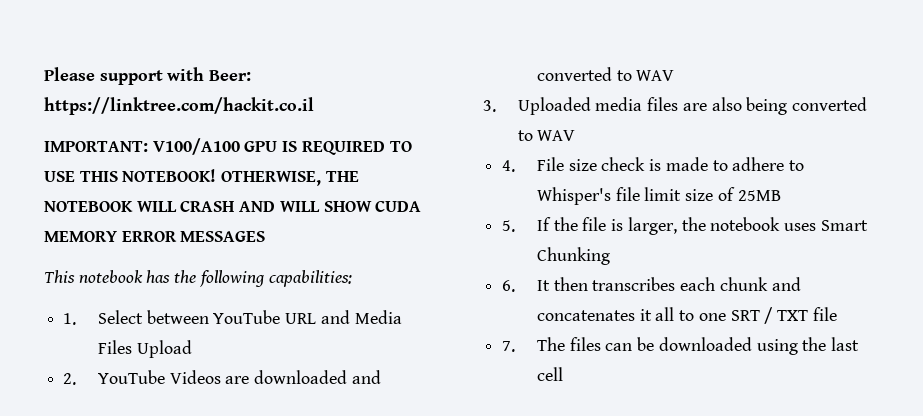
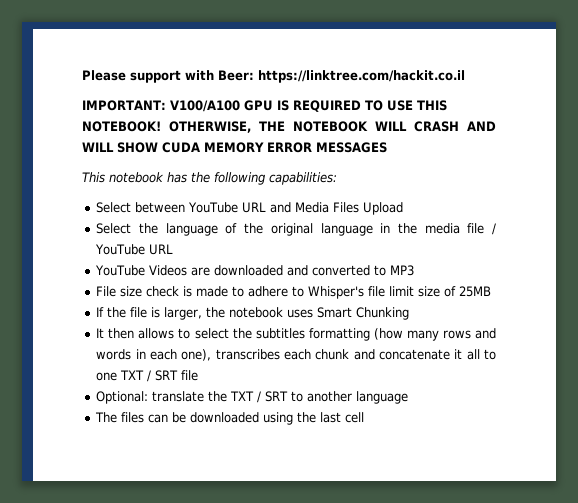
[63,313,77,325] 1. -> (337, 178) none
[63,373,77,385] 2. -> [96,223,496,236] [95,244,174,255] Select the language of the original language in the media file / YouTube URL //
[636,70,675,81] [483,97,868,115] [517,130,576,141] [502,160,516,172] WAV // 3. Uploaded media files are also being converted to WAV // 4. -> [390,265,415,276] MP3 //
[502,220,516,232] 5. -> (492, 291) none
[502,280,516,292] 6. -> (410, 313) none
(588, 284) none -> [138,328,496,341] [96,349,212,361] allows to select the subtitles formatting (how many rows and words in each one),
[536,310,635,321] concatenates -> [378,349,450,360] concatenate
[730,307,837,324] [502,341,516,352] SRT / TXT file // 7. -> [120,370,199,382] [96,391,409,404] TXT / SRT file // Optional: translate the TXT / SRT to another language //

